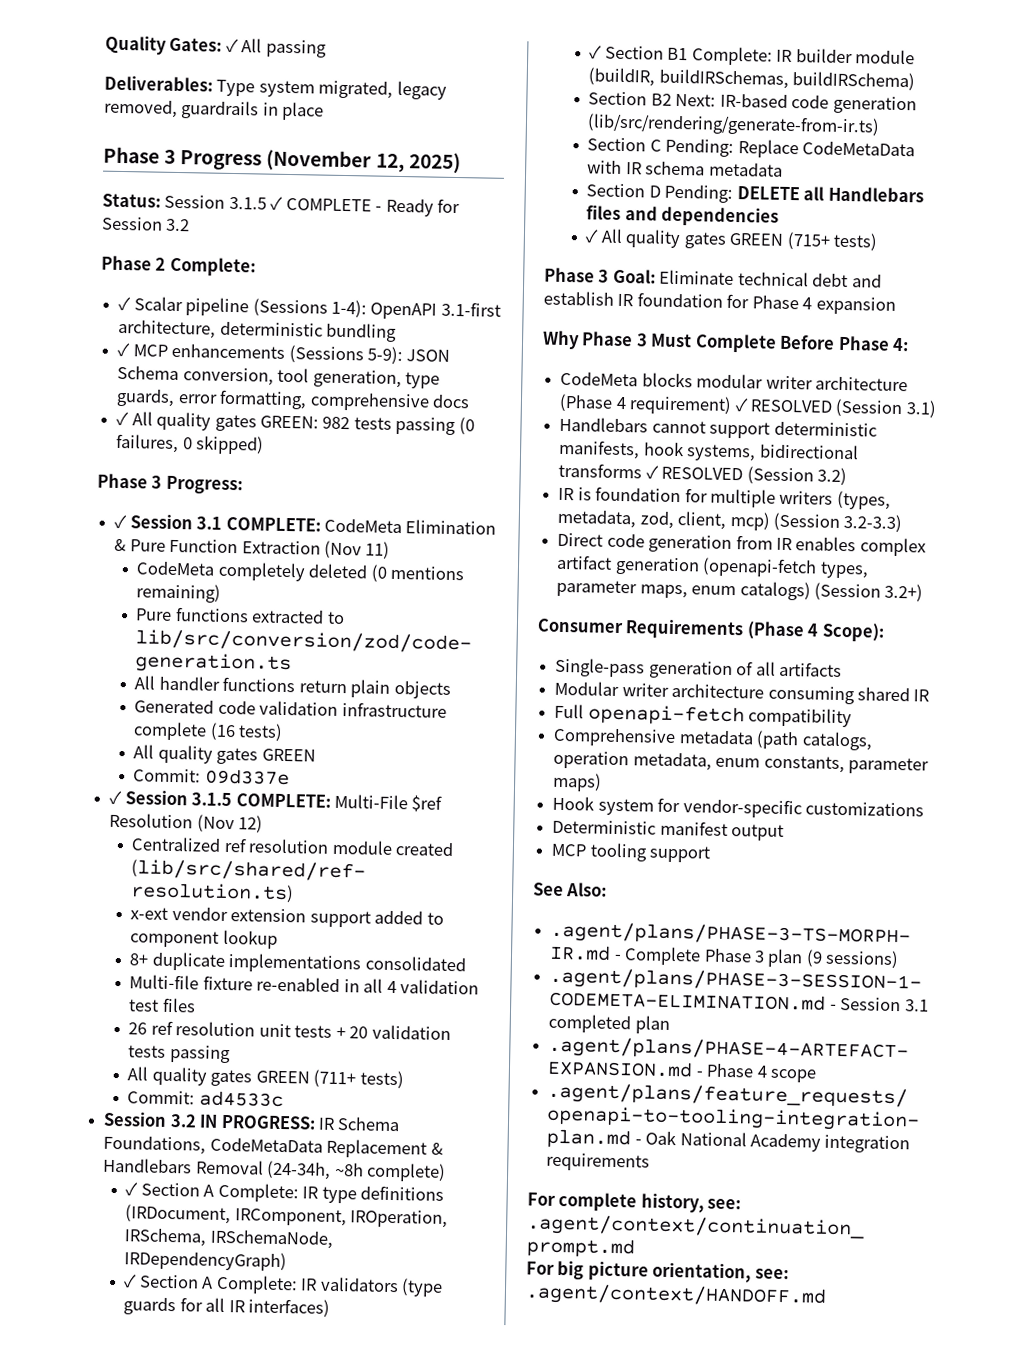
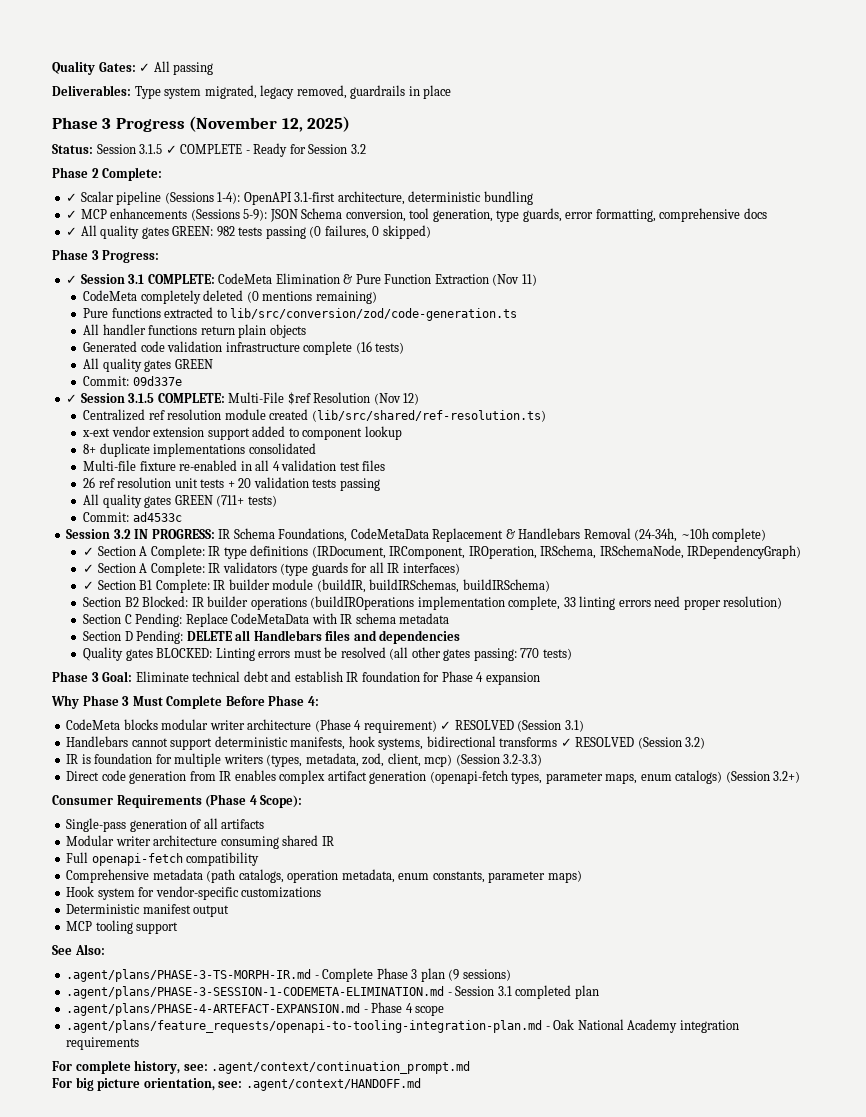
[334,1162,364,1177] ~8h -> [680,528,709,539] ~10h
[675,93,917,115] [587,113,881,137] Next: IR-based code generation (lib/src/rendering/generate-from-ir.ts) -> [142,596,783,610] Blocked: IR builder operations (buildIROperations implementation complete, 33 linting errors need proper resolution)
[585,228,831,250] ✓ All quality gates GREEN (715+ -> [83,647,540,661] Quality gates BLOCKED: Linting errors must be resolved (all other gates passing: 770

